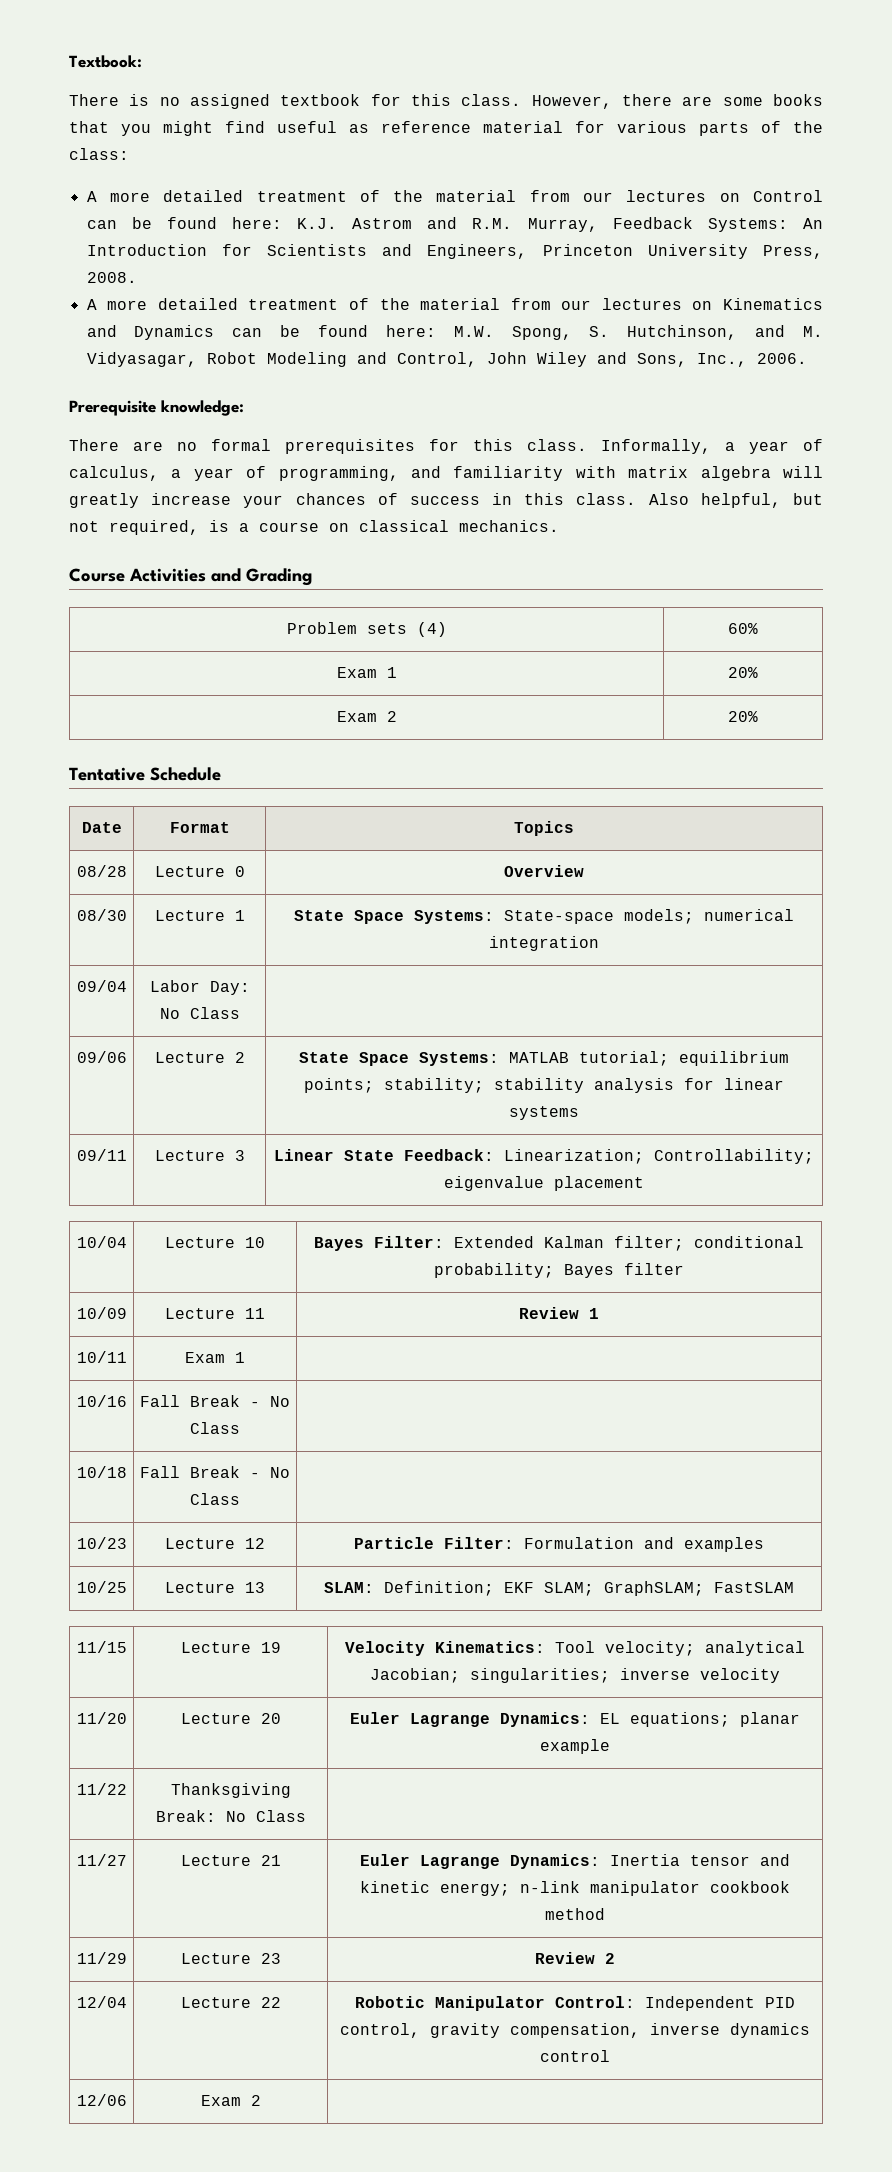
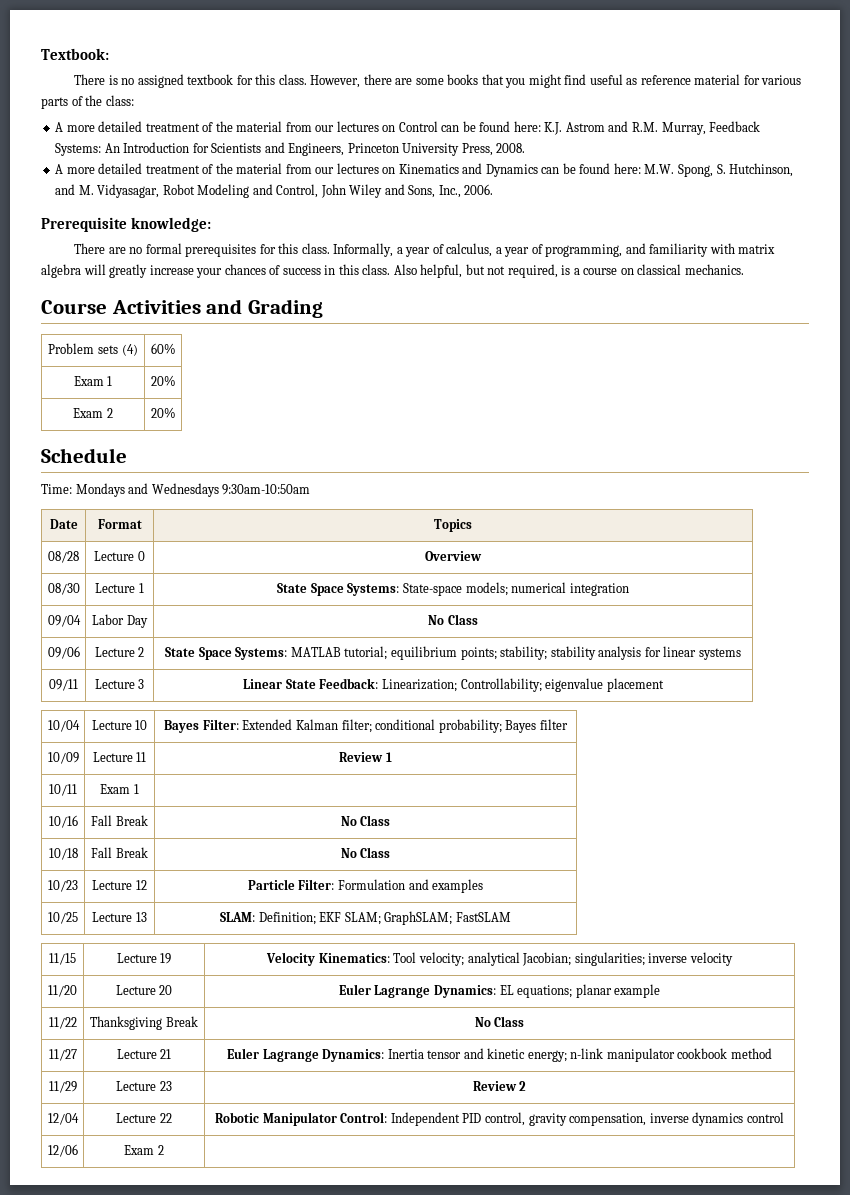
[69,767,145,781] Tentative -> (176, 412) none
(221, 774) none -> [41,483,311,497] // Time: Mondays and Wednesdays 9:30am-10:50am
[209,981,250,995] [159,1007,240,1019] Day: No Class | -> [126,615,148,628] [428,614,478,625] Day | No Class
[250,1396,290,1407] [190,1422,240,1434] - No Class | -> [340,815,391,826] | No Class
[250,1467,290,1478] [190,1493,240,1505] - No Class | -> [340,847,391,858] | No Class
[155,1810,306,1822] Break: No Class | -> [165,1016,198,1027] [474,1016,525,1027] Break | No Class

